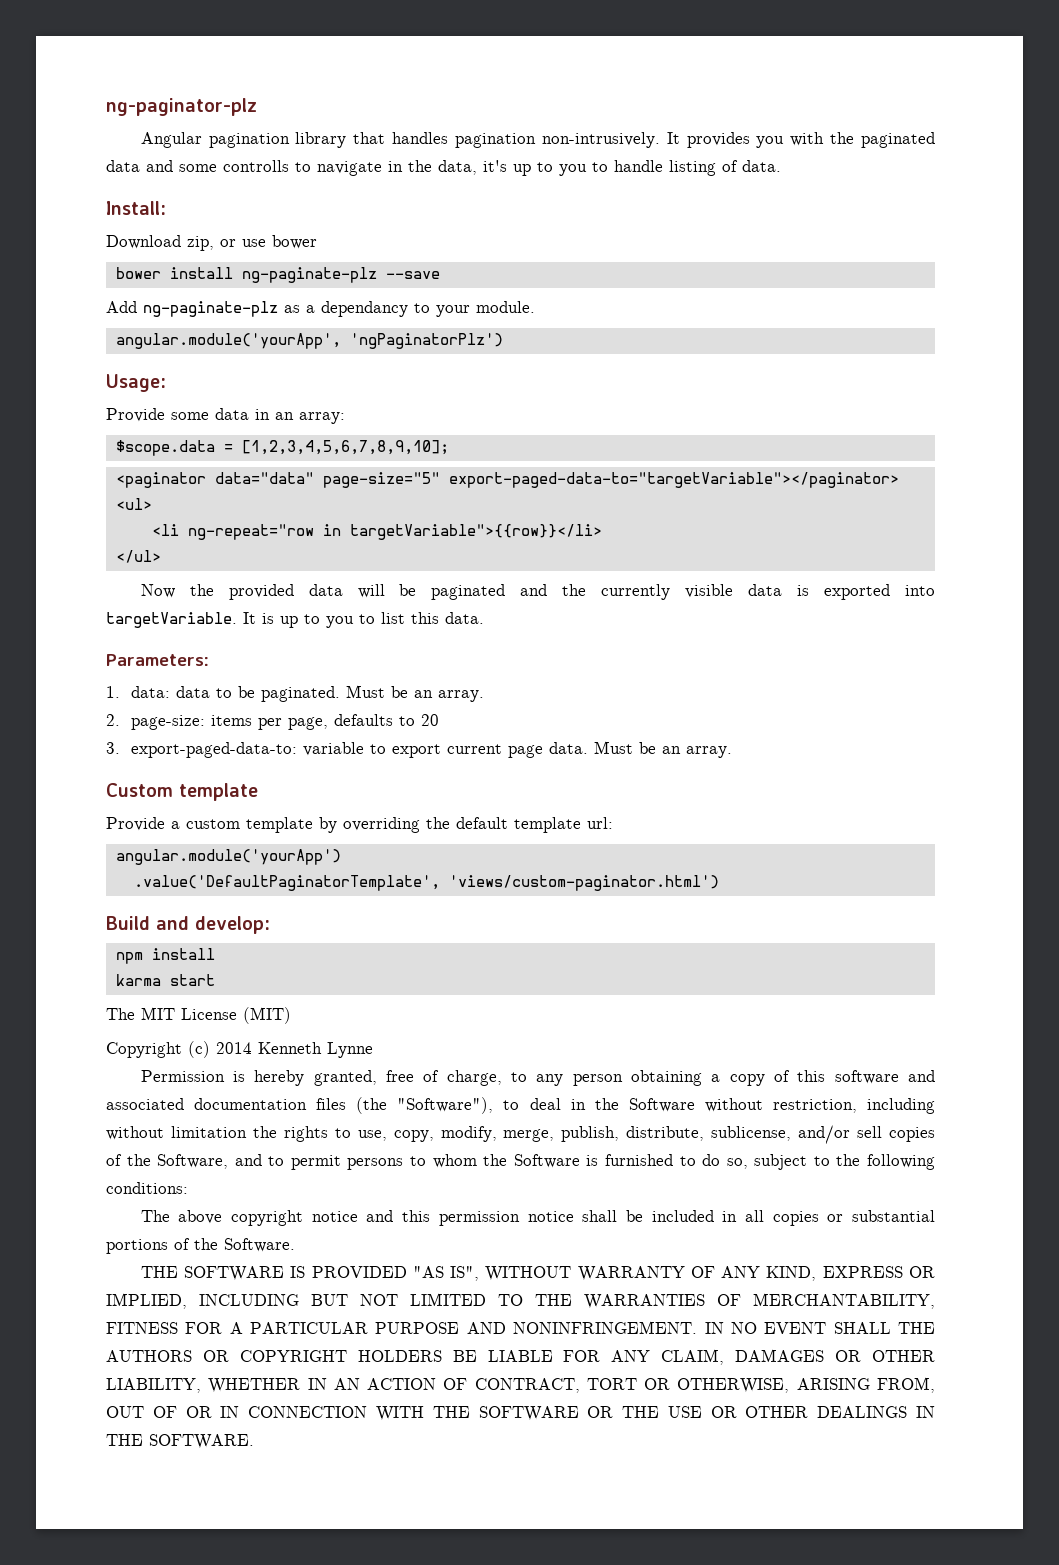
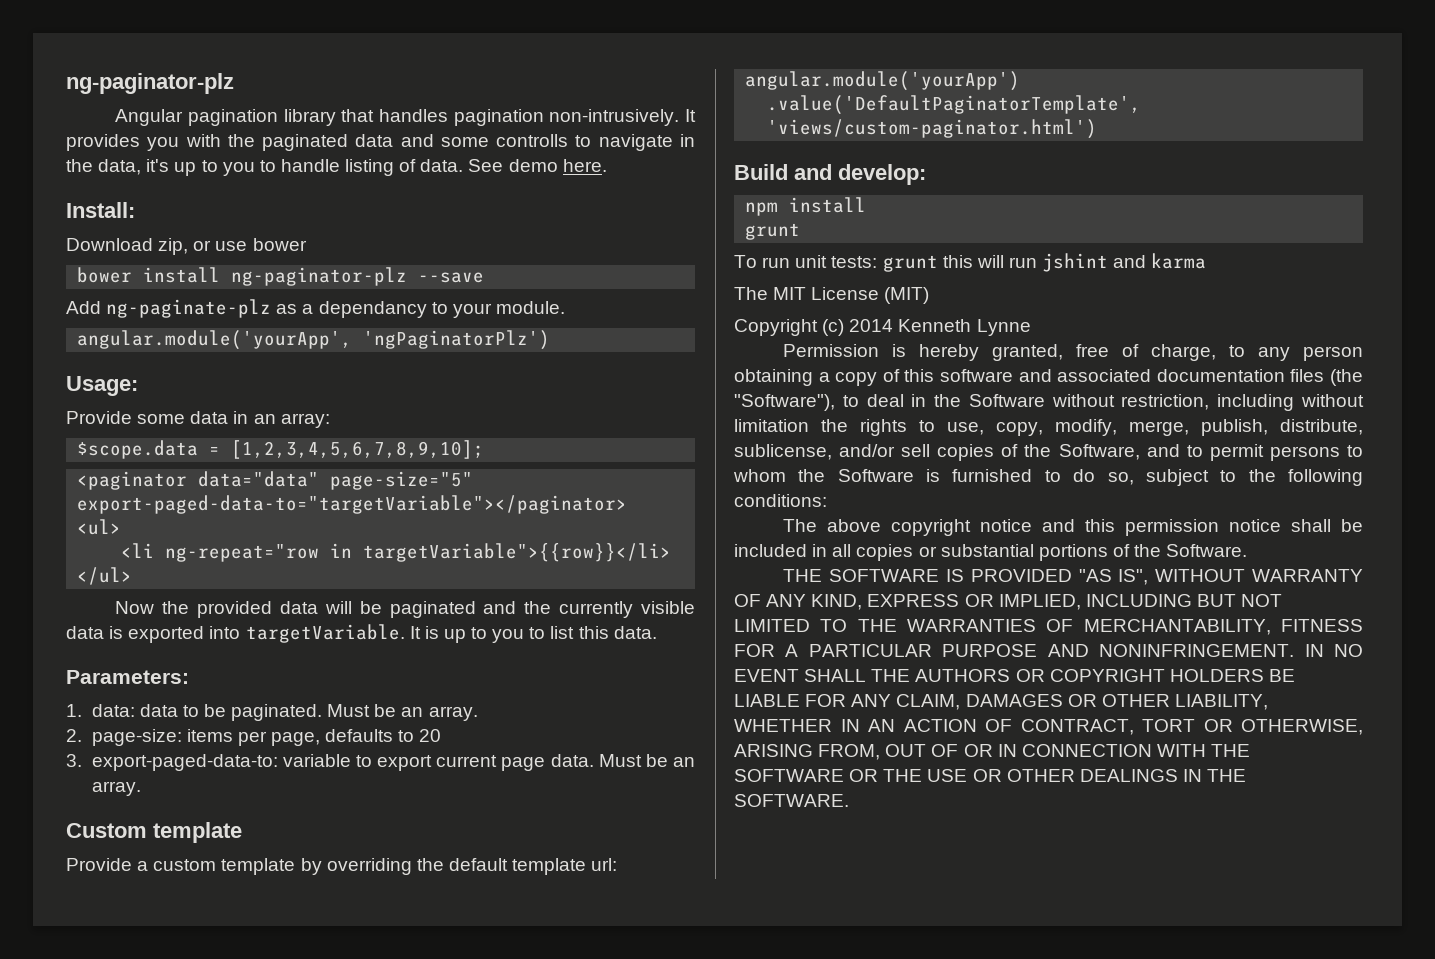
(781, 166) none -> [468,159,607,172] See demo here.
[241,267,377,283] ng-paginate-plz -> [231,267,408,286] ng-paginator-plz
(215, 954) none -> [745,223,801,240] [734,253,1147,272] grunt // To run unit tests: grunt this will run jshint and
[169,974,215,986] start -> (1207, 261) none

